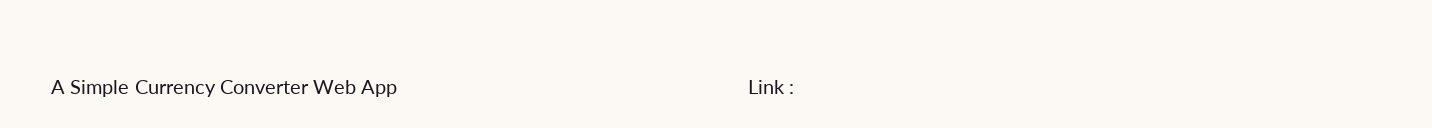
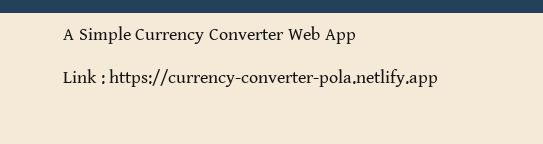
(795, 89) none -> [109,69,439,87] https://currency-converter-pola.netlify.app

